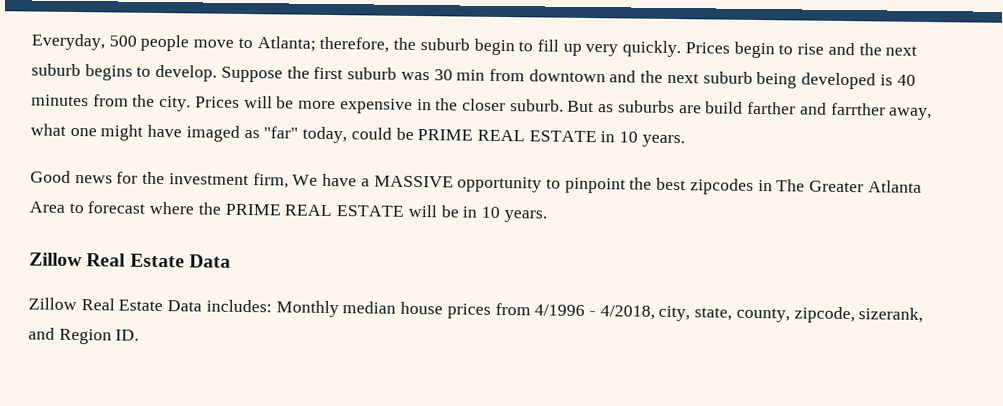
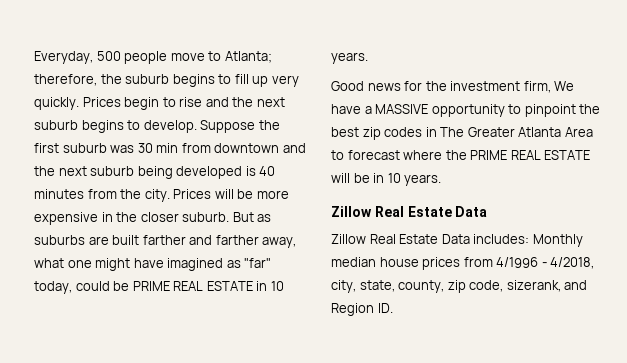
[473,38,515,56] begin -> [172,74,215,87] begins
[705,101,744,114] build -> [112,235,140,245] built
[830,102,886,116] farrther -> [215,235,259,245] farther
[185,125,240,142] imaged -> [167,258,224,271] imagined
[689,178,754,195] zipcodes -> [362,127,423,140] zip codes
[793,306,855,324] zipcode, -> [447,280,504,293] zip code,

